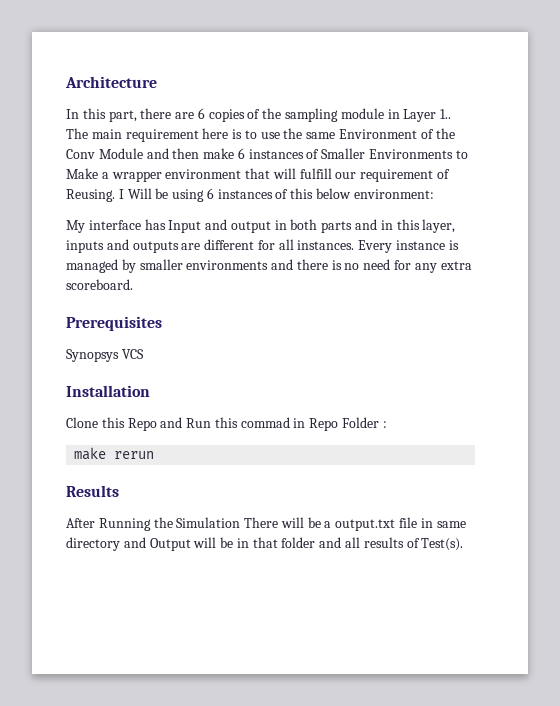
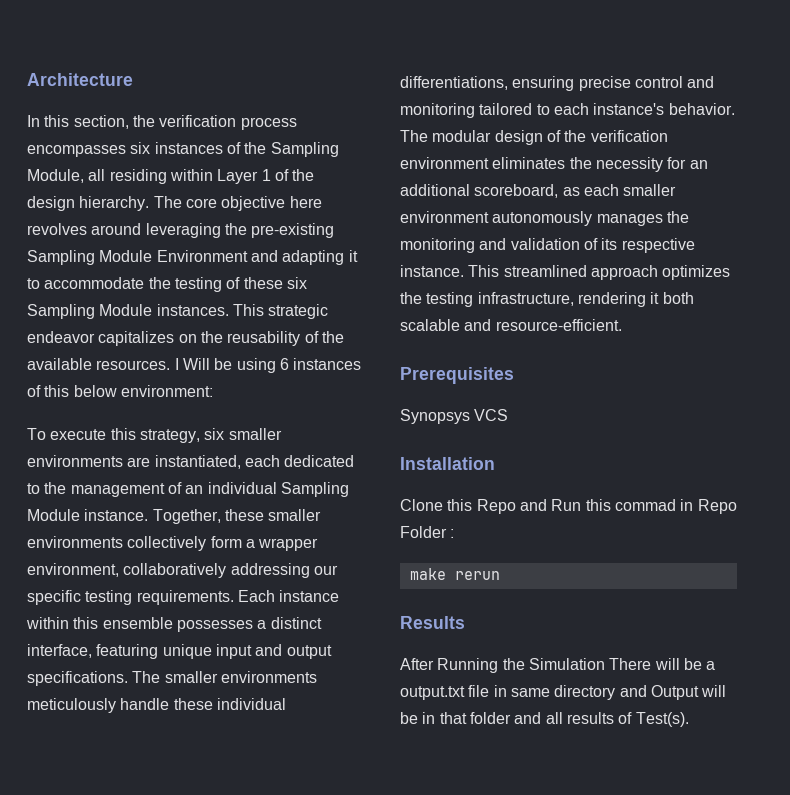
[108,108,452,122] [66,128,455,142] [66,148,468,159] [66,168,451,182] [66,189,115,202] part, there are 6 copies of the sampling module in Layer 1.. The main requirement here is to use the same Environment of the Conv Module and then make 6 instances of Smaller Environments to Make a wrapper environment that will fulfill our requirement of Reusing. -> [73,115,297,130] [27,142,339,157] [27,169,315,184] [27,196,322,211] [27,223,335,238] [27,250,358,265] [27,277,307,292] [27,304,329,319] [27,331,344,346] [27,358,171,370] section, the verification process encompasses six instances of the Sampling Module, all residing within Layer 1 of the design hierarchy. The core objective here revolves around leveraging the pre-existing Sampling Module Environment and adapting it to accommodate the testing of these six Sampling Module instances. This strategic endeavor capitalizes on the reusability of the available resources.
[66,219,456,233] [66,239,459,253] [66,259,472,273] [66,279,133,290] My interface has Input and output in both parts and in this layer, inputs and outputs are different for all instances. Every instance is managed by smaller environments and there is no need for any extra scoreboard. -> [27,428,282,443] [27,455,355,469] [27,482,349,497] [27,509,322,524] [27,536,319,551] [27,563,338,578] [27,590,340,605] [26,617,322,632] [27,644,332,659] [27,671,317,686] [27,698,286,713] [400,76,715,91] [400,103,735,118] [400,130,668,145] [400,157,708,172] [400,184,677,198] [400,211,689,226] [400,238,695,253] [400,265,731,280] [400,292,694,307] [400,319,622,331] To execute this strategy, six smaller environments are instantiated, each dedicated to the management of an individual Sampling Module instance. Together, these smaller environments collectively form a wrapper environment, collaboratively addressing our specific testing requirements. Each instance within this ensemble possesses a distinct interface, featuring unique input and output specifications. The smaller environments meticulously handle these individual differentiations, ensuring precise control and monitoring tailored to each instance's behavior. The modular design of the verification environment eliminates the necessity for an additional scoreboard, as each smaller environment autonomously manages the monitoring and validation of its respective instance. This streamlined approach optimizes the testing infrastructure, rendering it both scalable and resource-efficient.

